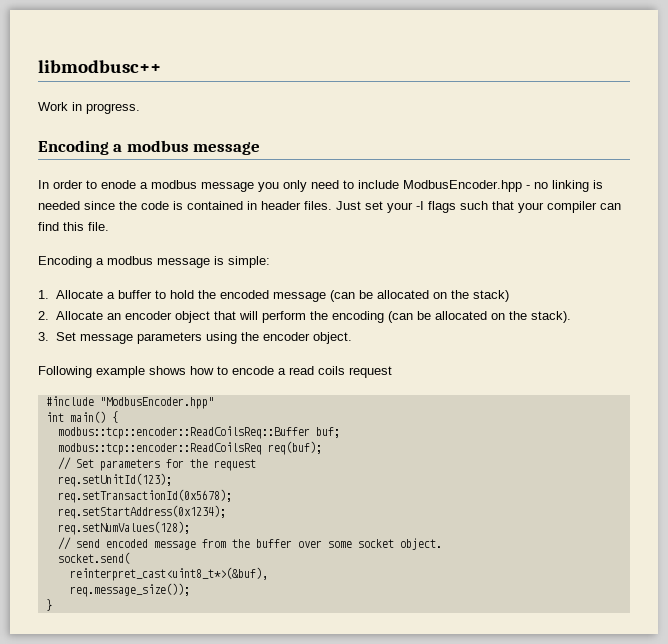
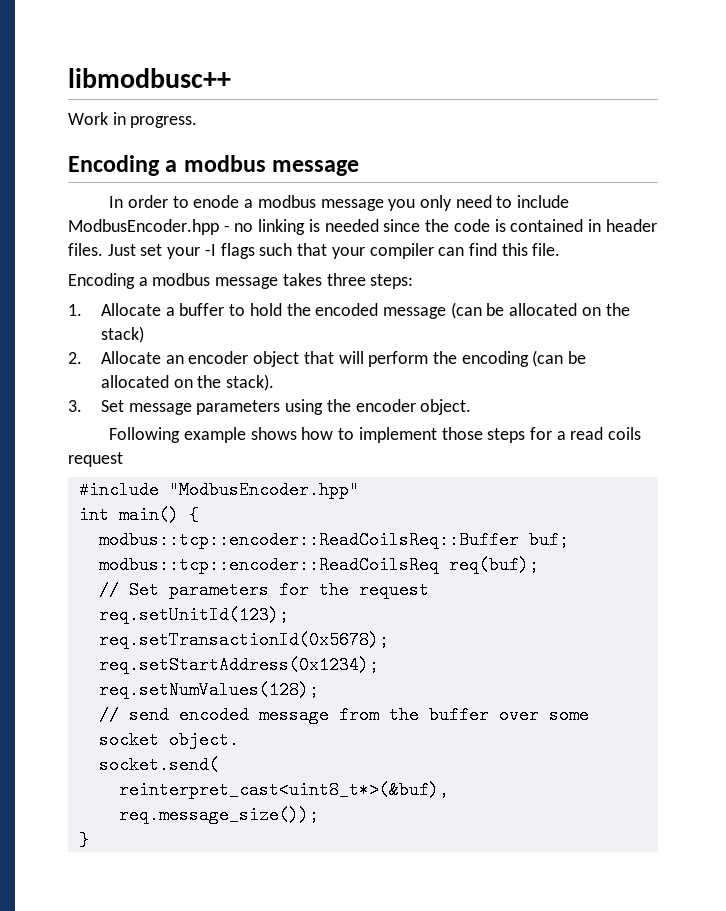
[214,256,270,268] is simple: -> [282,273,414,289] takes three steps:
[232,366,274,375] encode -> [358,427,552,443] implement those steps for

